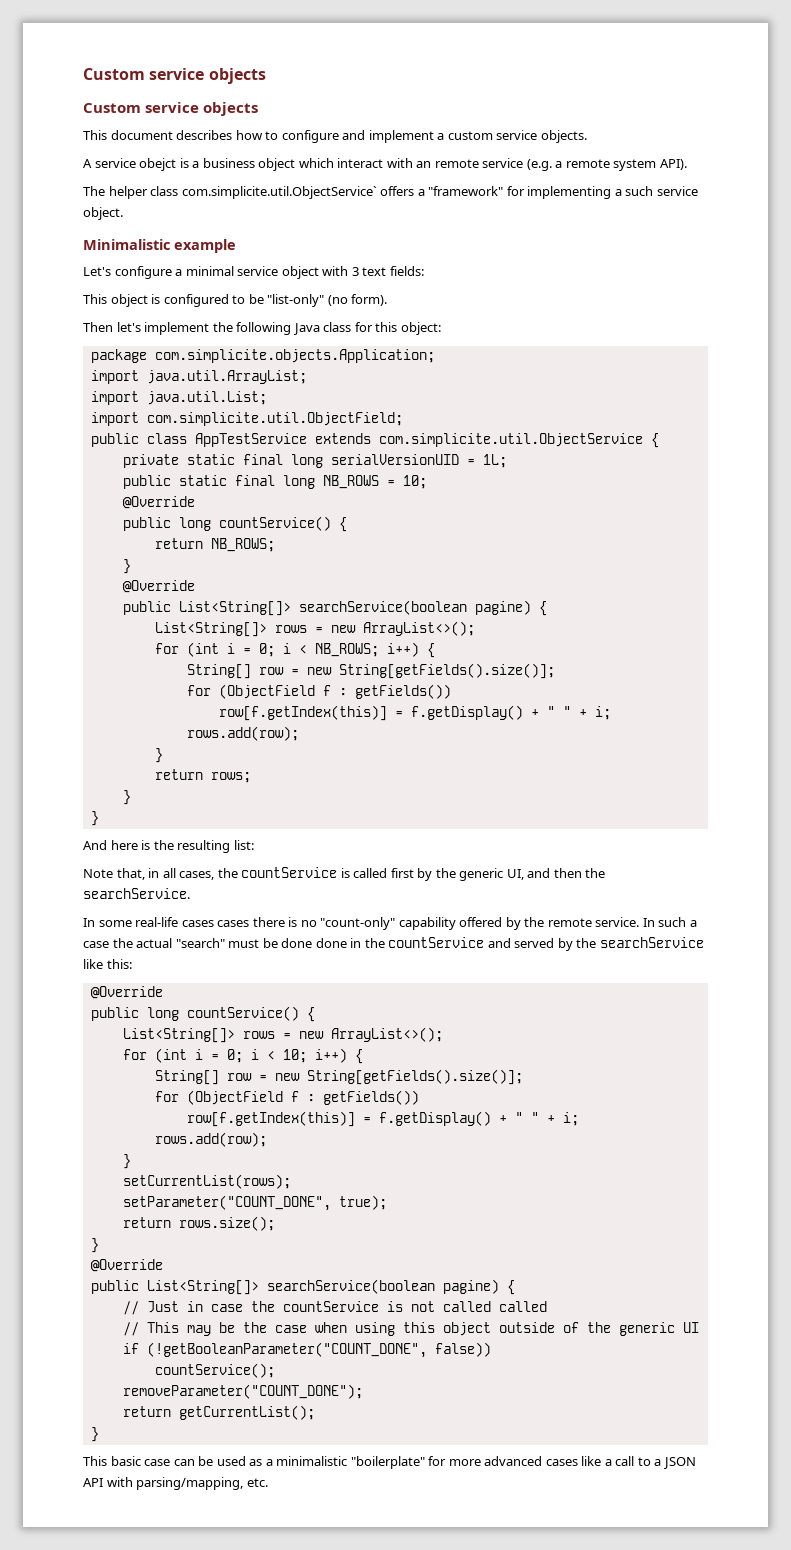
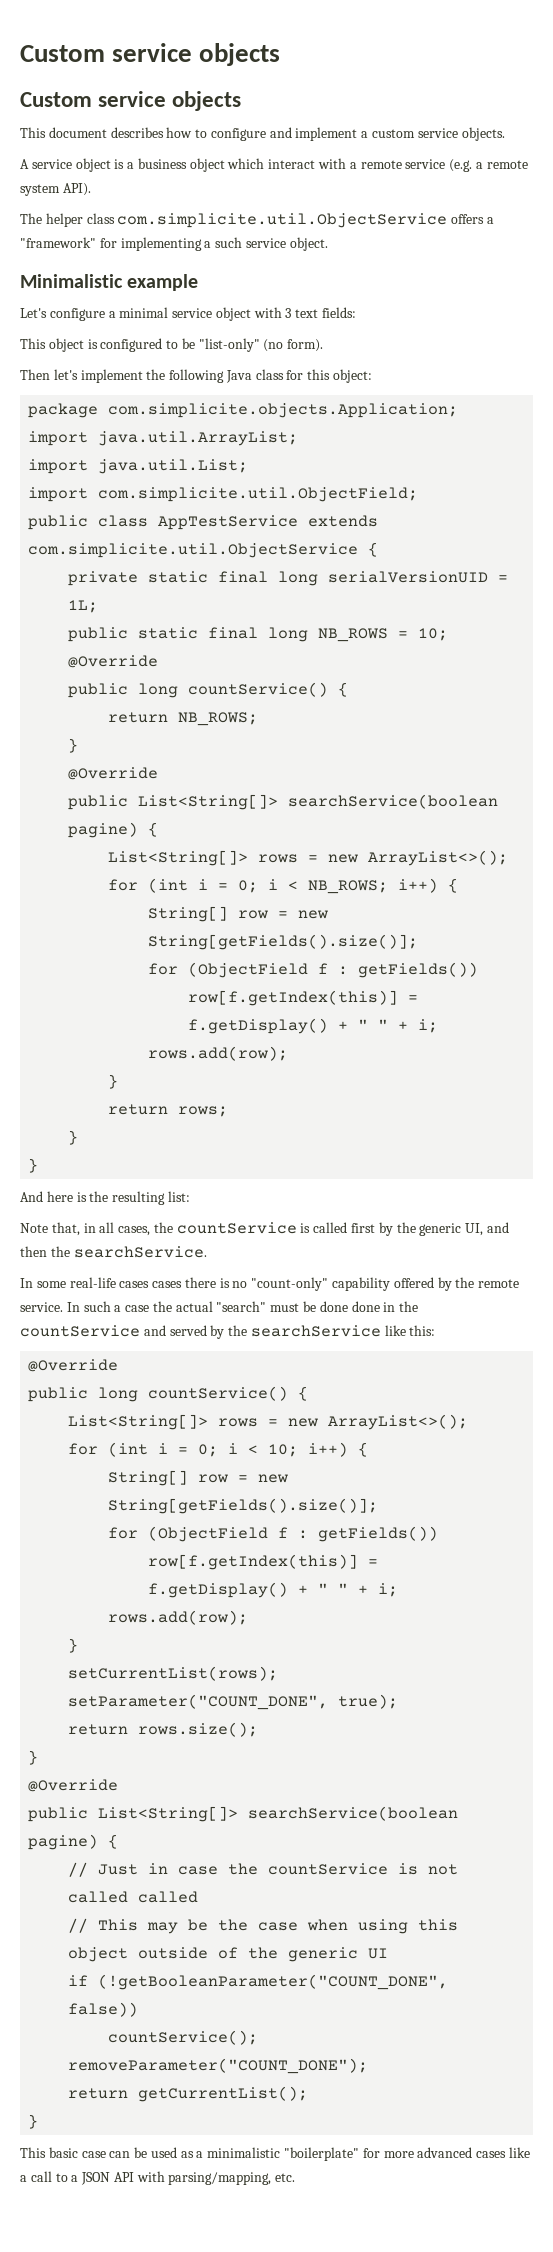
[139,158,177,171] obejct -> [75,158,111,172] object
[416,161,432,168] an -> [349,162,357,169] a
[181,186,377,199] com.simplicite.util.ObjectService` -> [117,213,448,228] com.simplicite.util.ObjectService

